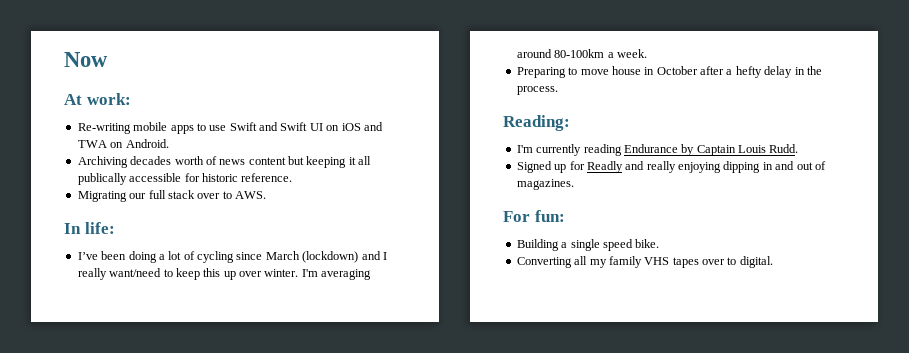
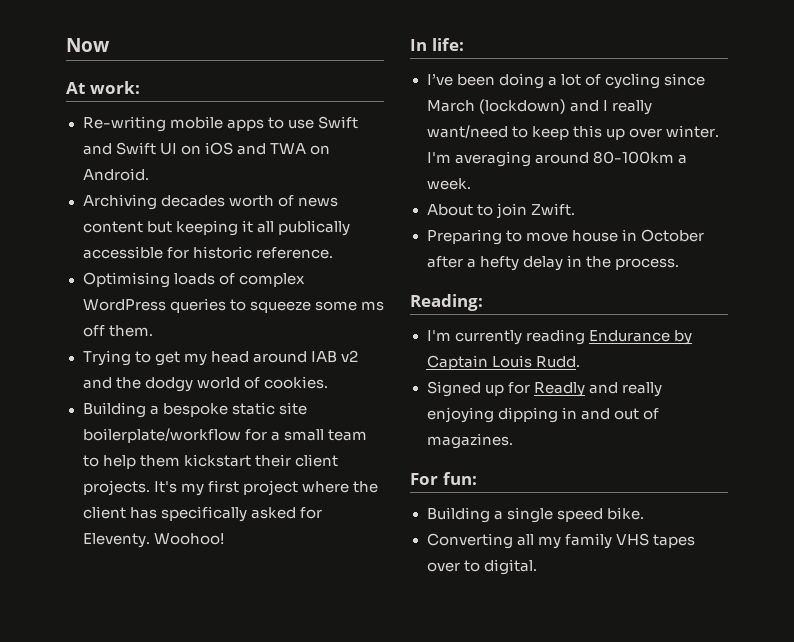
[77,190,266,202] Migrating our full stack over to AWS. -> [82,272,305,288] [82,298,384,313] [82,325,153,337] [82,350,358,366] [82,376,328,392] [82,402,307,418] [82,428,367,443] [82,454,338,469] [82,480,378,496] [82,506,322,522] [82,533,224,548] Optimising loads of complex WordPress queries to squeeze some ms off them. // Trying to get my head around IAB v2 and the dodgy world of cookies. // Building a bespoke static site boilerplate/workflow for a small team to help them kickstart their client projects. It's my first project where the client has specifically asked for Eleventy. Woohoo!
(647, 53) none -> [426,203,575,219] // About to join Zwift.

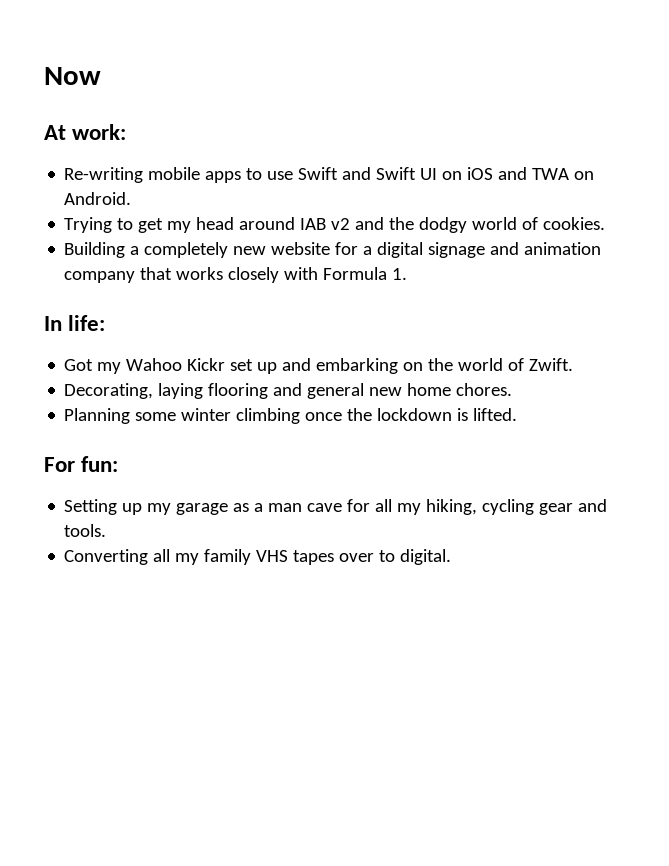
[82,194,338,210] [82,220,350,236] [82,246,333,259] [82,272,305,288] [82,298,384,313] [82,325,153,337] // Archiving decades worth of news content but keeping it all publically accessible for historic reference. // Optimising loads of complex WordPress queries to squeeze some ms off them. -> (132, 198) none
[162,402,307,417] [82,428,367,443] [82,454,338,469] [82,480,378,496] [82,506,322,522] [82,533,224,548] [410,38,464,51] [426,73,705,89] [426,99,652,115] [426,125,719,140] [426,151,687,167] [426,178,471,190] [426,203,575,219] [426,229,704,245] [426,255,679,271] [410,294,483,311] [426,329,692,345] [426,355,580,370] [426,381,662,397] [426,407,659,423] [426,433,513,449] [410,472,477,485] [426,507,644,523] bespoke static site boilerplate/workflow for a small team to help them kickstart their client projects. It's my first project where the client has specifically asked for Eleventy. Woohoo! // In life: // I’ve been doing a lot of cycling since March (lockdown) and I really want/need to keep this up over winter. I'm averaging around 80-100km a week. // About to join Zwift. // Preparing to move house in October after a hefty delay in the process. // Reading: // I'm currently reading Endurance by Captain Louis Rudd. // Signed up for Readly and really enjoying dipping in and out of magazines. // For fun: // Building a single speed bike. -> [144,242,602,258] [64,267,408,283] [44,315,106,331] [64,358,574,374] [64,383,513,399] [64,408,518,424] [44,456,119,472] [64,499,608,515] [64,524,107,537] completely new website for a digital signage and animation company that works closely with Formula 1. // In life: // Got my Wahoo Kickr set up and embarking on the world of Zwift. // Decorating, laying flooring and general new home chores. // Planning some winter climbing once the lockdown is lifted. // For fun: // Setting up my garage as a man cave for all my hiking, cycling gear and tools.

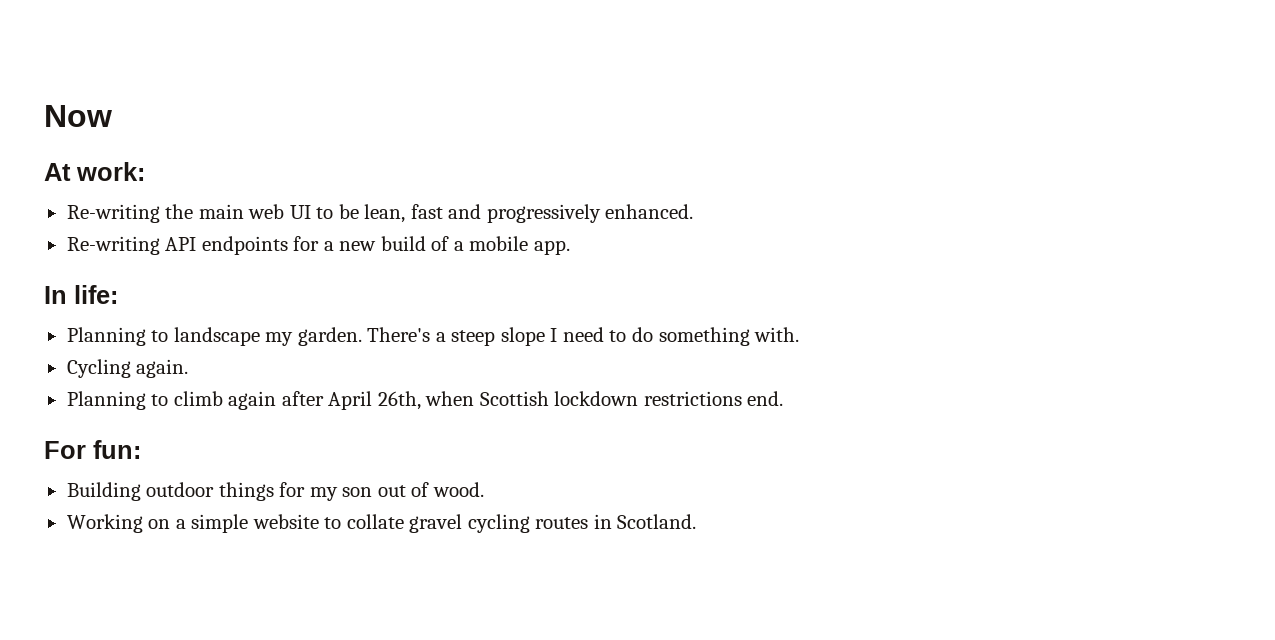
[148,167,595,183] [64,192,132,205] [64,217,606,233] [64,242,602,258] [64,267,408,283] [44,315,106,331] [64,358,574,374] [64,383,513,399] [64,408,518,424] [44,456,119,472] [64,499,608,515] [64,524,107,537] [64,549,452,565] mobile apps to use Swift and Swift UI on iOS and TWA on Android. // Trying to get my head around IAB v2 and the dodgy world of cookies. // Building a completely new website for a digital signage and animation company that works closely with Formula 1. // In life: // Got my Wahoo Kickr set up and embarking on the world of Zwift. // Decorating, laying flooring and general new home chores. // Planning some winter climbing once the lockdown is lifted. // For fun: // Setting up my garage as a man cave for all my hiking, cycling gear and tools. // Converting all my family VHS tapes over to digital. -> [165,204,694,223] [66,236,570,255] [44,285,118,304] [66,327,800,346] [66,359,189,378] [66,391,784,410] [44,440,141,459] [66,482,484,501] [66,514,697,533] the main web UI to be lean, fast and progressively enhanced. // Re-writing API endpoints for a new build of a mobile app. // In life: // Planning to landscape my garden. There's a steep slope I need to do something with. // Cycling again. // Planning to climb again after April 26th, when Scottish lockdown restrictions end. // For fun: // Building outdoor things for my son out of wood. // Working on a simple website to collate gravel cycling routes in Scotland.

